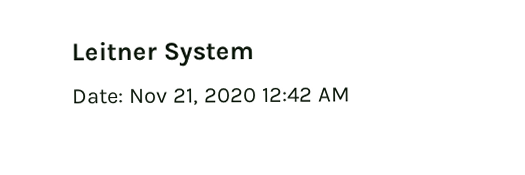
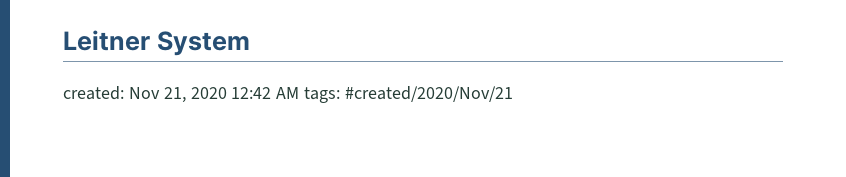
[72,88,124,105] Date: -> [63,86,124,100] created:
(351, 94) none -> [304,86,514,103] tags: #created/2020/Nov/21

